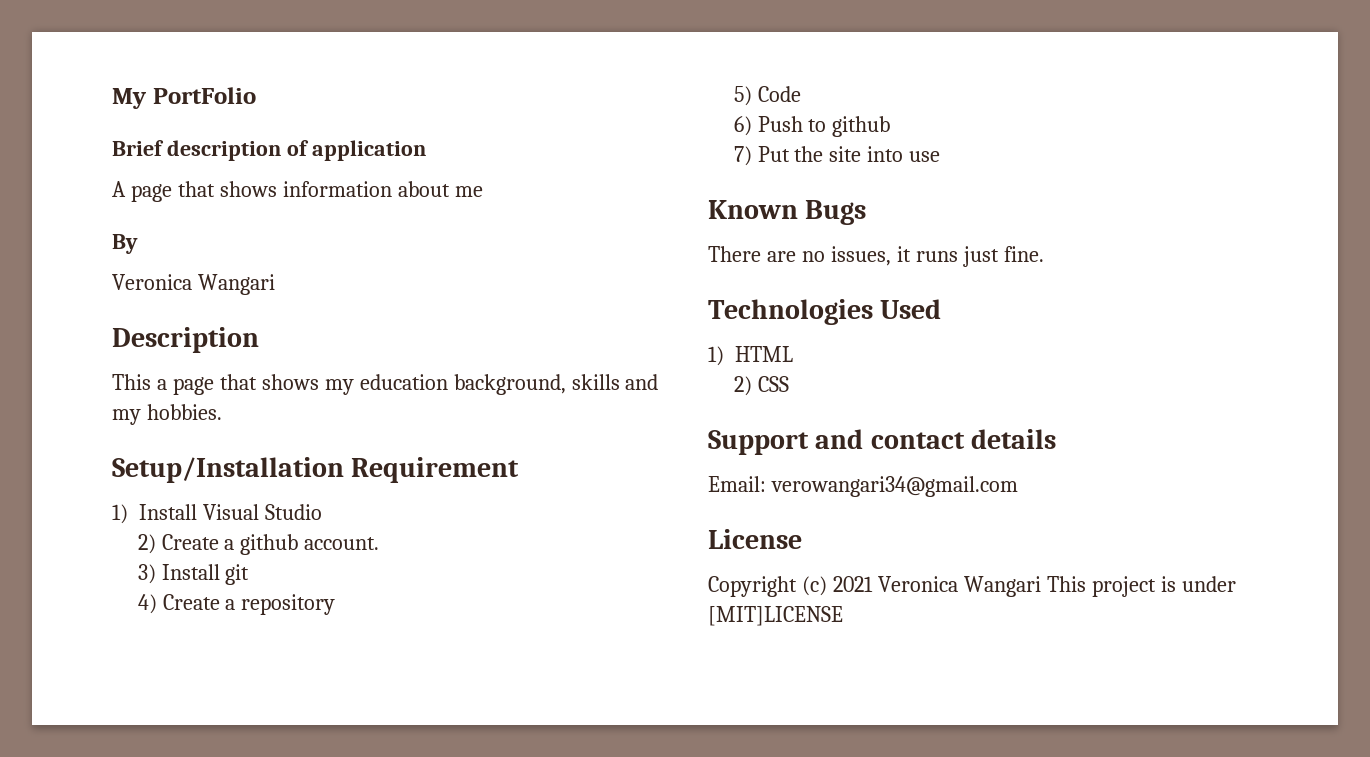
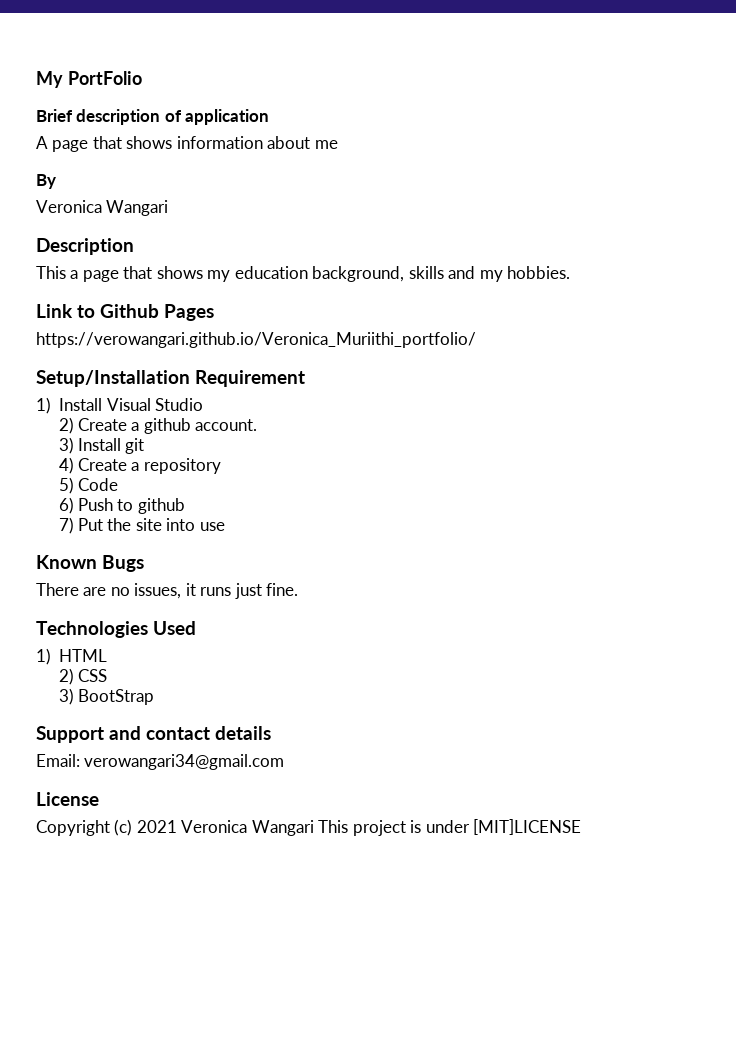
(222, 412) none -> [36,304,215,321] [36,332,476,348] // Link to Github Pages // https://verowangari.github.io/Veronica_Muriithi_portfolio/
(789, 384) none -> [58,688,154,705] // 3) BootStrap

